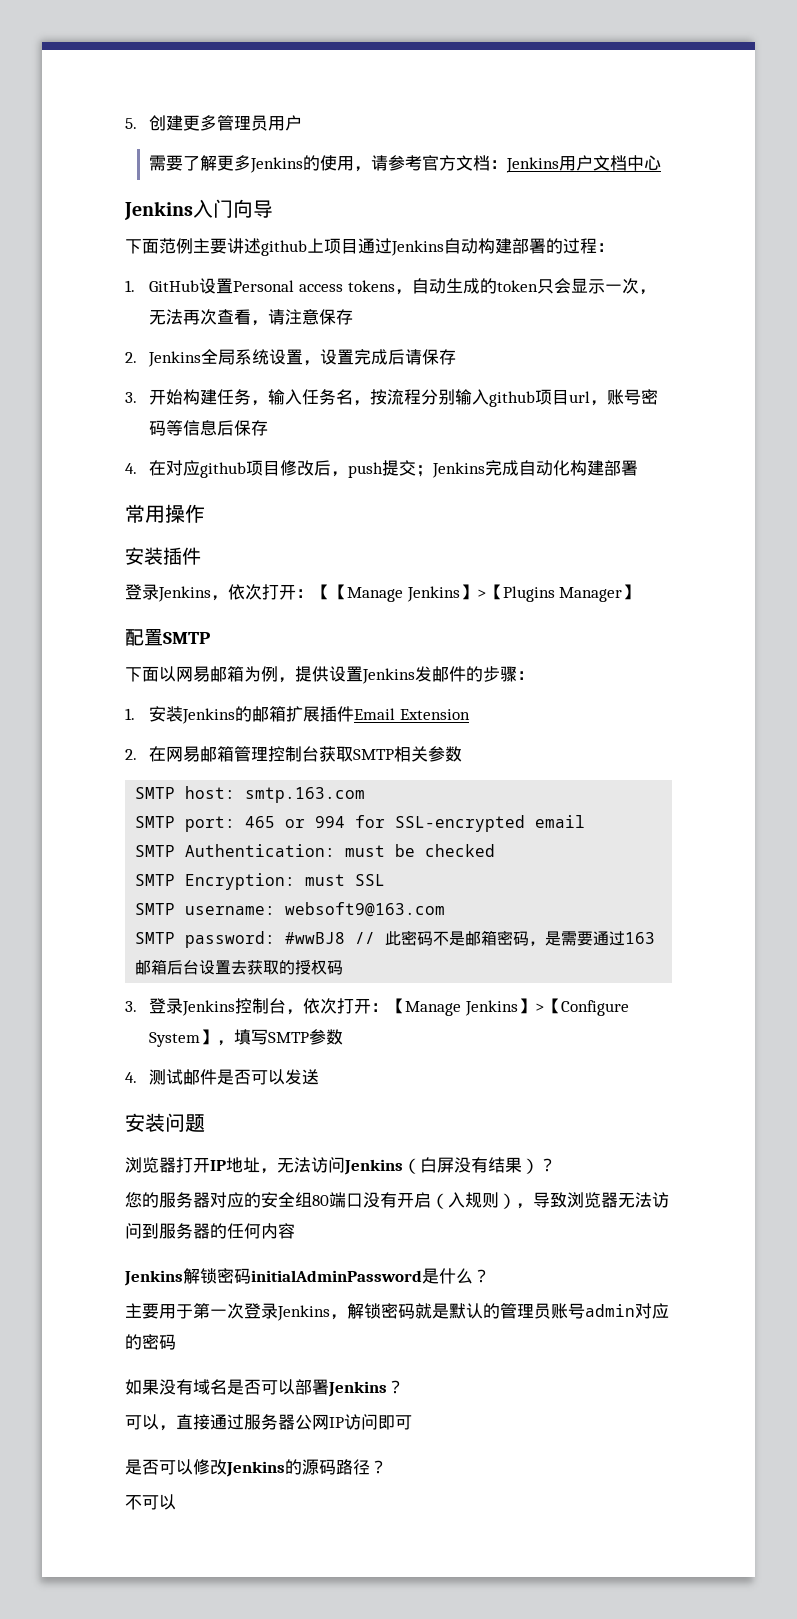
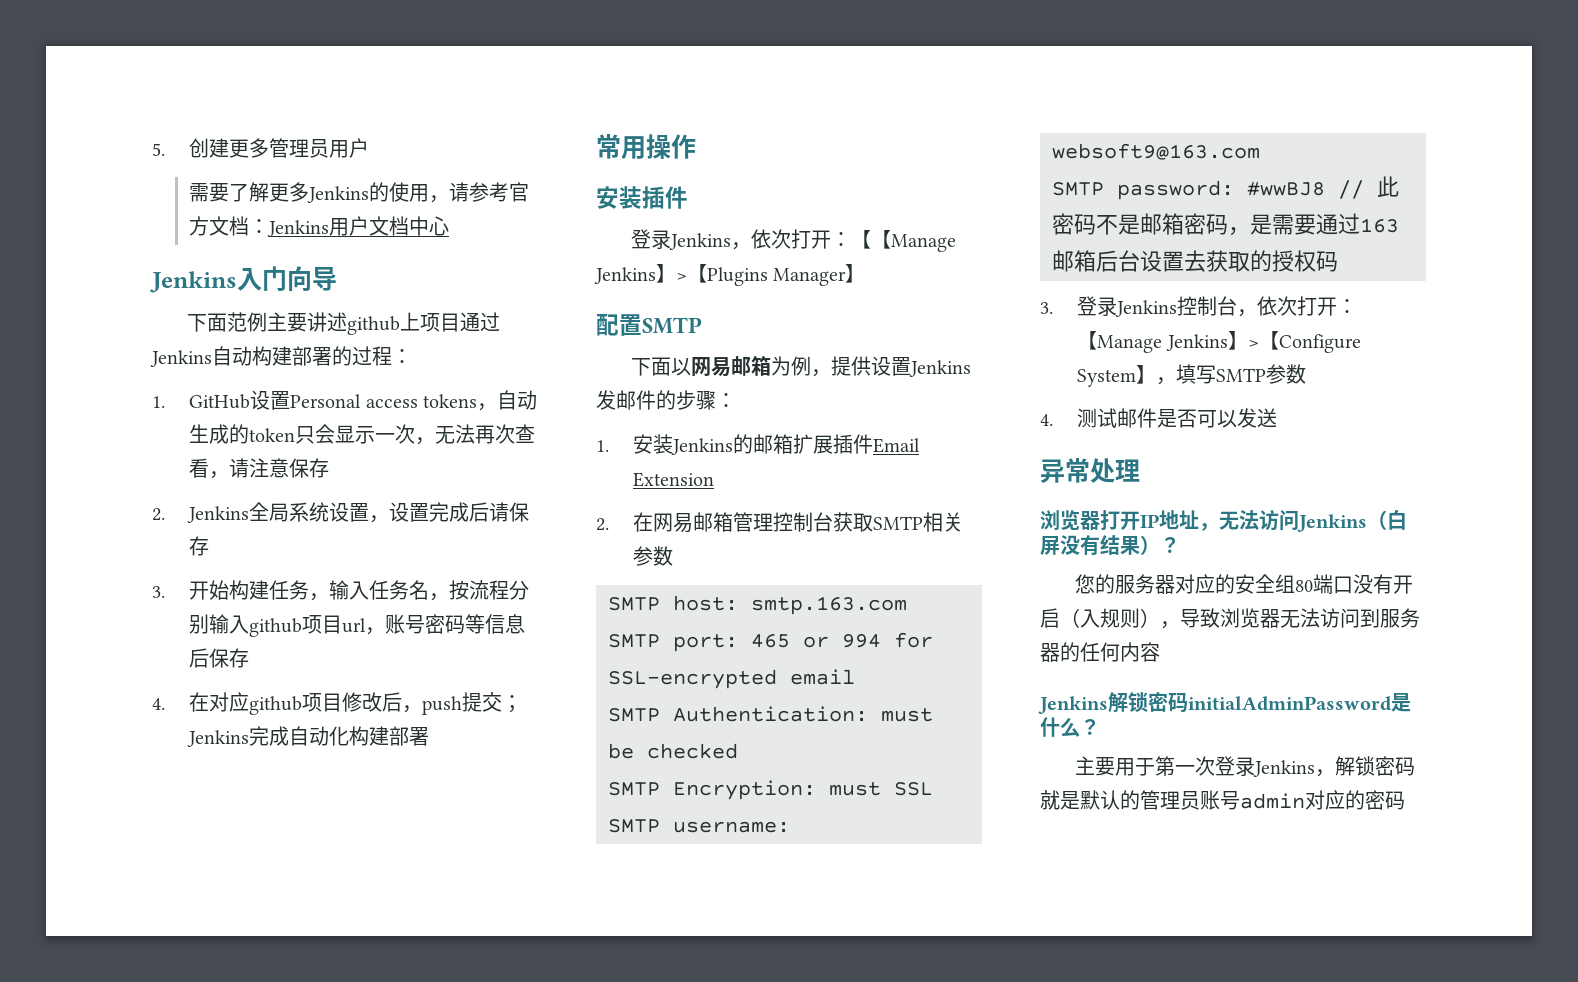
[125,1113,205,1132] 安装问题 -> [1040,458,1140,483] 异常处理
[125,1379,404,1397] [125,1414,412,1431] [125,1459,387,1477] [125,1494,176,1510] // 如果没有域名是否可以部署Jenkins？ // 可以，直接通过服务器公网IP访问即可 // 是否可以修改Jenkins的源码路径？ // 不可以 -> (1405, 800) none

